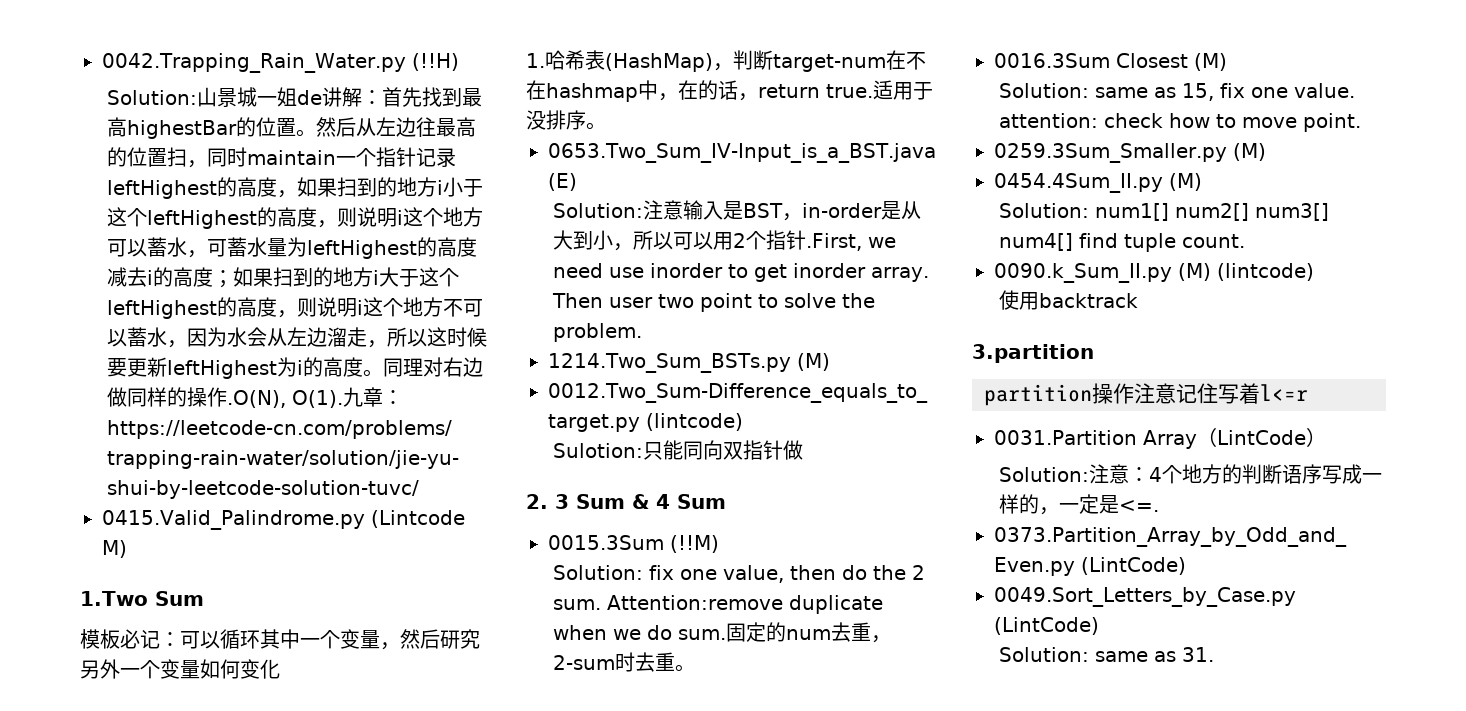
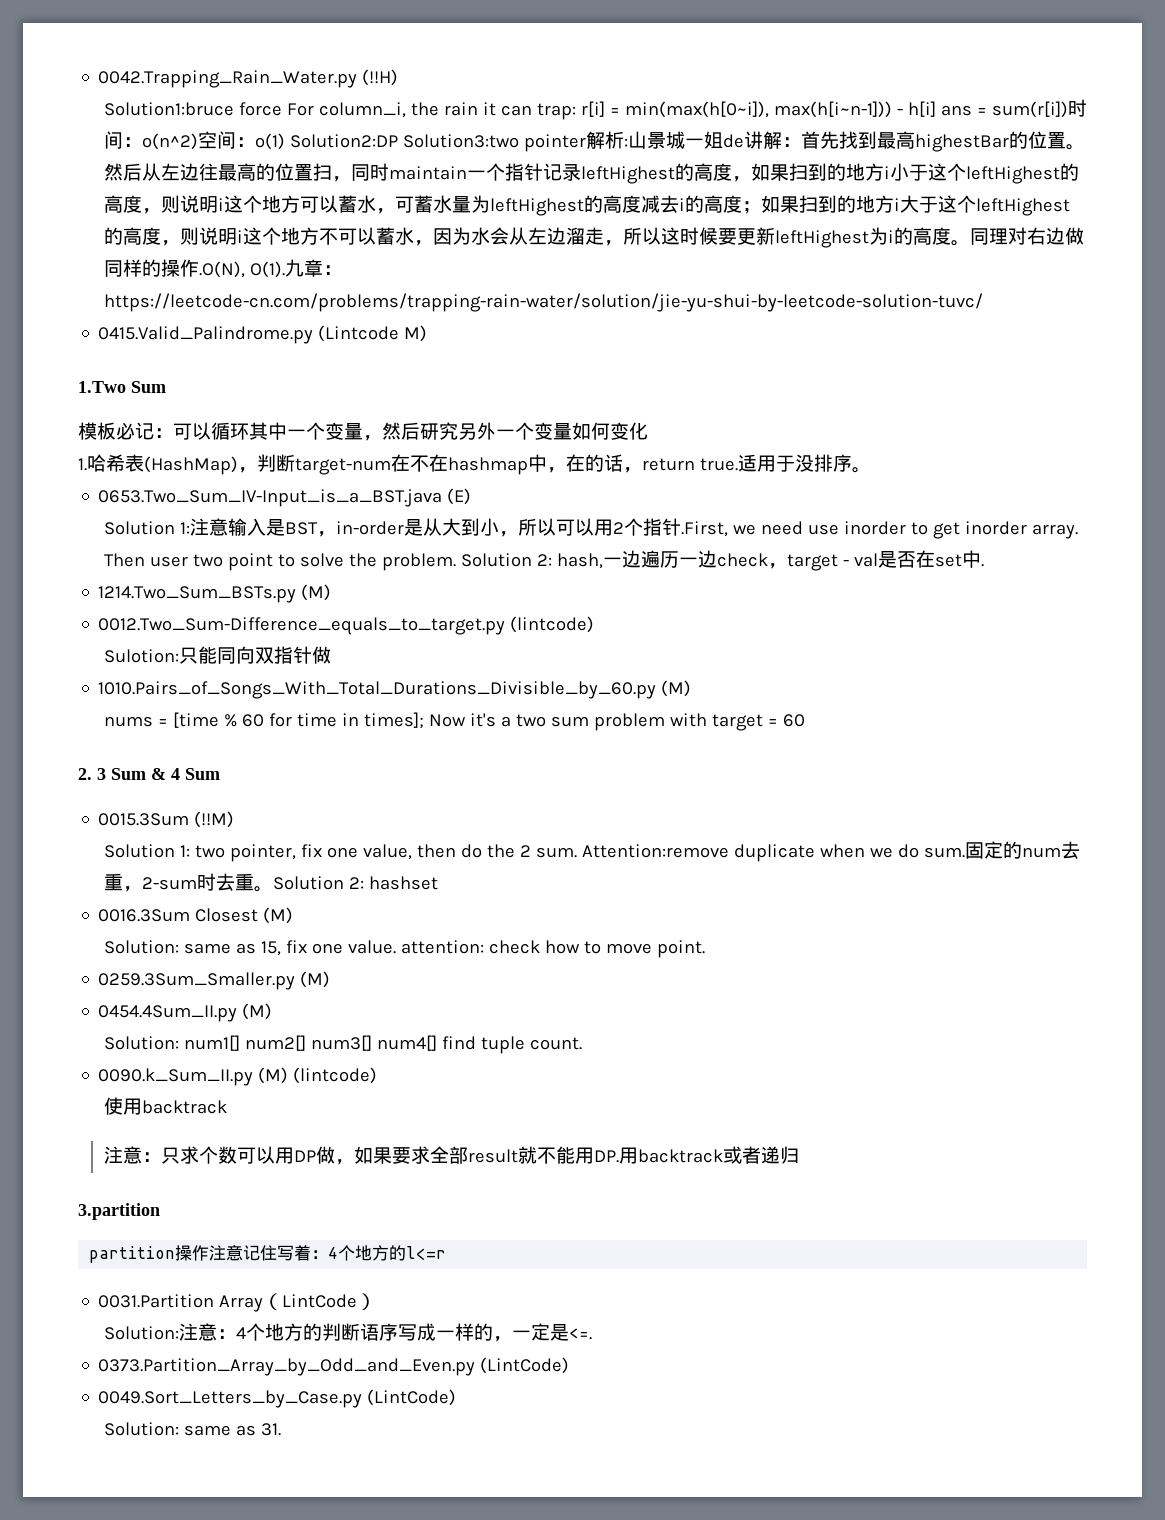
[106,90,197,105] Solution: -> [103,99,1087,120] [103,131,628,152] Solution1:bruce force For column_i, the rain it can trap: r[i] = min(max(h[0~i]), max(h[i~n-1])) - h[i] ans = sum(r[i])时间：o(n^2)空间：o(1) Solution2:DP Solution3:two pointer解析:
[552,203,643,218] Solution: -> [103,521,190,535] Solution 1:
(642, 332) none -> [460,550,984,571] Solution 2: hash,一边遍历一边check，target - val是否在set中.
(803, 450) none -> [98,680,692,699] [103,712,805,731] // 1010.Pairs_of_Songs_With_Total_Durations_Divisible_by_60.py (M) // nums = [time % 60 for time in times]; Now it's a two sum problem with target = 60
[552,565,643,580] Solution: -> [103,844,296,862] Solution 1: two pointer,
(695, 668) none -> [272,876,438,890] Solution 2: hashset
(1138, 300) none -> [103,1146,799,1165] // 注意：只求个数可以用DP做，如果要求全部result就不能用DP.用backtrack或者递归
(1260, 393) none -> [311,1245,407,1261] ：4个地方的

